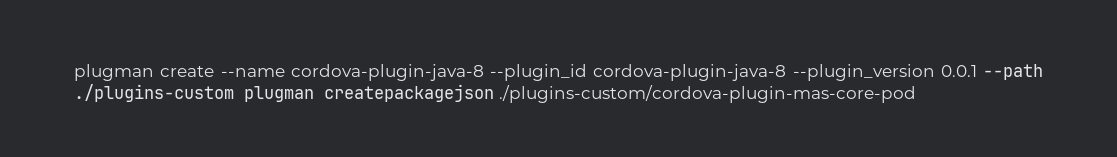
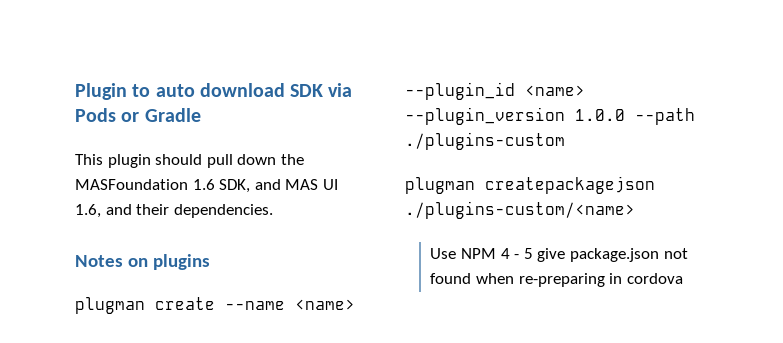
[74,64,977,81] plugman create --name cordova-plugin-java-8 --plugin_id cordova-plugin-java-8 --plugin_version 0.0.1 -> [75,83,353,100] [75,108,201,122] [75,154,304,168] [75,179,338,193] [75,204,273,218] [75,254,210,270] [75,297,355,314] [405,82,585,100] [405,107,625,125] Plugin to auto download SDK via Pods or Gradle // This plugin should pull down the MASFoundation 1.6 SDK, and MAS UI 1.6, and their dependencies. // Notes on plugins // plugman create --name <name> --plugin_id <name> --plugin_version 1.0.0
(234, 93) none -> (565, 141) //
[498,85,916,103] ./plugins-custom/cordova-plugin-mas-core-pod -> [405,201,635,219] [430,248,688,262] [430,273,683,287] ./plugins-custom/<name> // Use NPM 4 - 5 give package.json not found when re-preparing in cordova

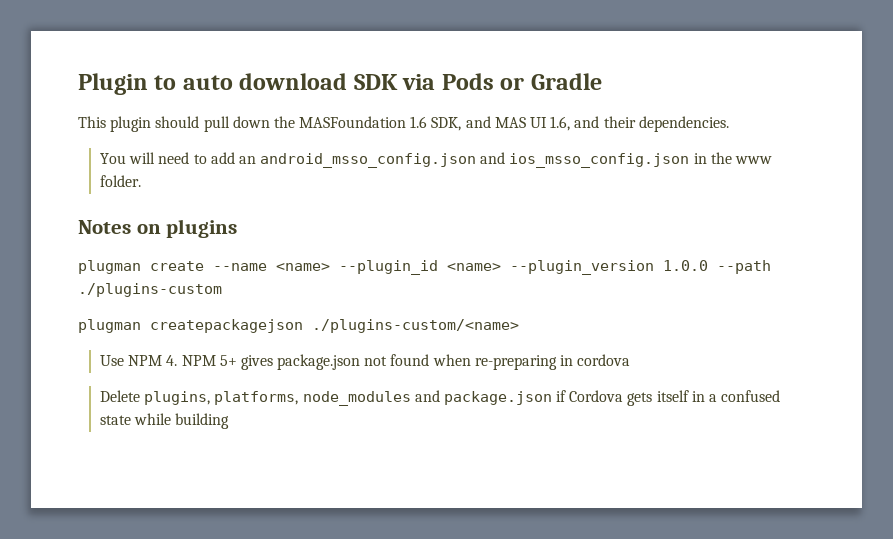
(273, 211) none -> [99,152,772,168] [99,175,141,187] // You will need to add an android_msso_config.json and ios_msso_config.json in the www folder.
[500,248,566,262] 4 - 5 give -> [166,355,273,370] 4. NPM 5+ gives
(683, 278) none -> [99,390,781,406] [99,413,230,429] // Delete plugins, platforms, node_modules and package.json if Cordova gets itself in a confused state while building

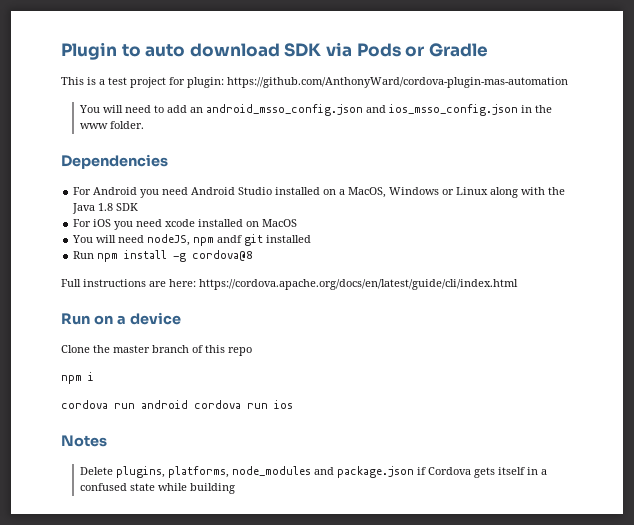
[110,116,729,132] plugin should pull down the MASFoundation 1.6 SDK, and MAS UI 1.6, and their dependencies. -> [87,77,568,88] is a test project for plugin: https://github.com/AnthonyWard/cordova-plugin-mas-automation
[78,219,238,238] [78,260,771,275] [78,283,222,297] [78,319,519,333] [99,354,631,370] Notes on plugins // plugman create --name <name> --plugin_id <name> --plugin_version 1.0.0 --path ./plugins-custom // plugman createpackagejson ./plugins-custom/<name> // Use NPM 4. NPM 5+ gives package.json not found when re-preparing in cordova -> [61,154,168,169] [73,187,566,198] [72,203,139,214] [73,219,298,230] [72,234,312,246] [73,250,253,262] [61,279,518,290] [61,312,181,325] [61,345,252,356] [61,372,94,384] [61,400,293,409] [61,435,107,447] Dependencies // For Android you need Android Studio installed on a MacOS, Windows or Linux along with the Java 1.8 SDK // For iOS you need xcode installed on MacOS // You will need nodeJS, npm andf git installed // Run npm install -g cordova@8 // Full instructions are here: https://cordova.apache.org/docs/en/latest/guide/cli/index.html // Run on a device // Clone the master branch of this repo // npm i // cordova run android cordova run ios // Notes

